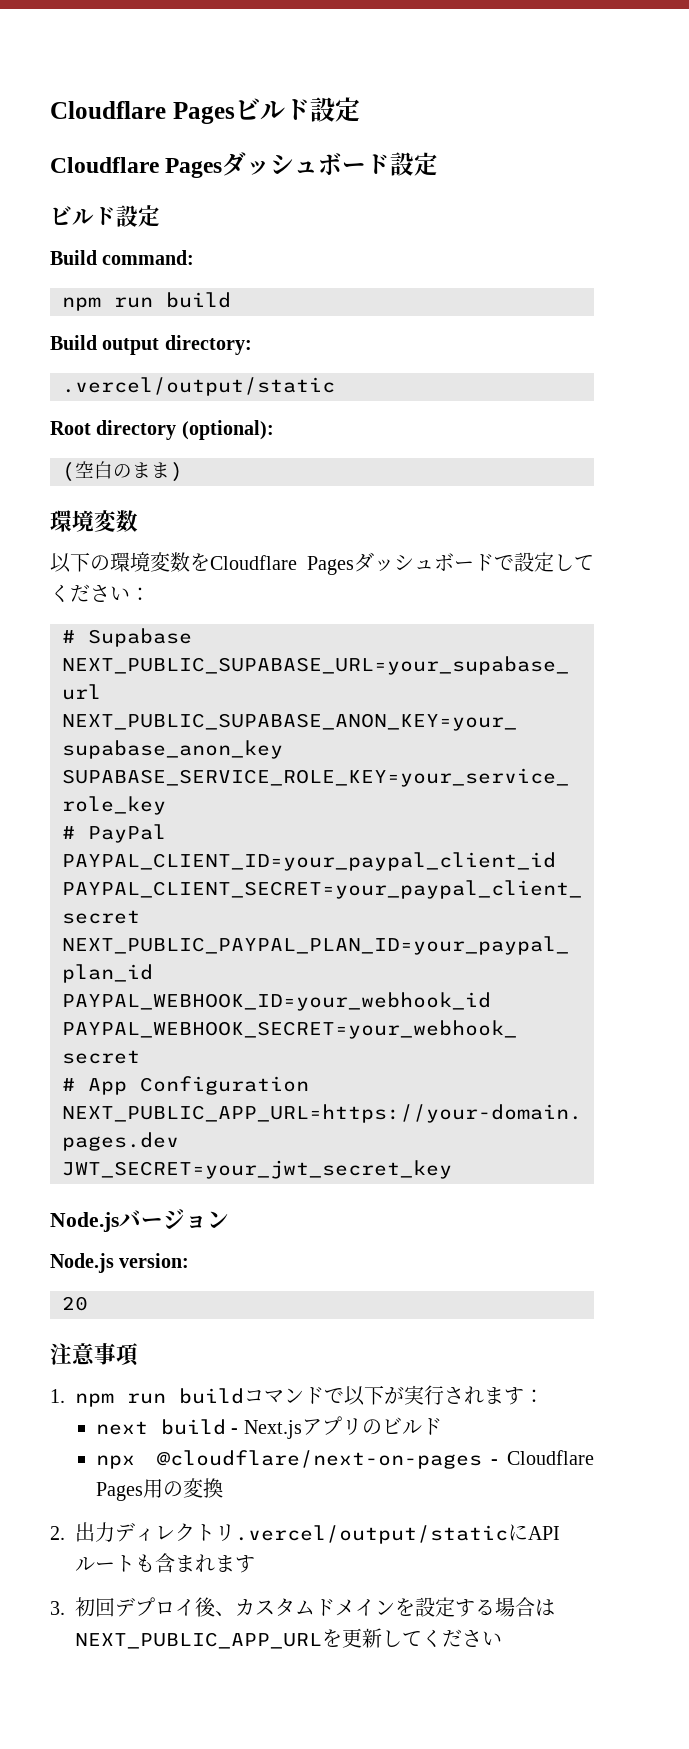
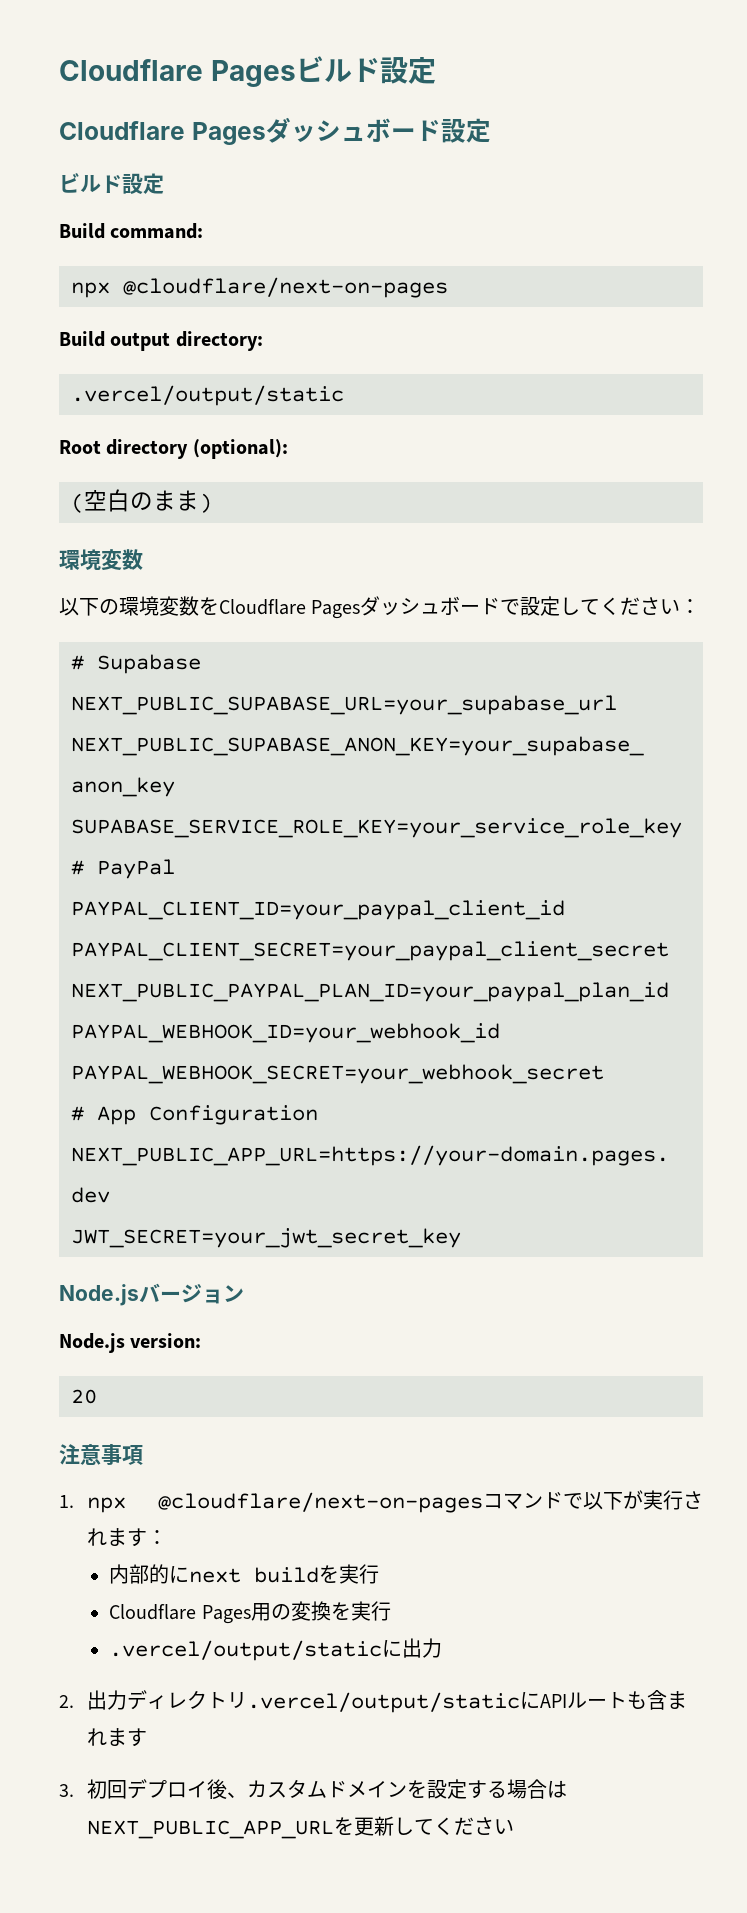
[62,292,231,311] npm run build -> [71,277,448,298] npx @cloudflare/next-on-pages
[75,1388,244,1407] npm run build -> [87,1492,483,1513] npx @cloudflare/next-on-pages
[95,1416,442,1439] [95,1450,498,1469] next build - Next.jsアプリのビルド // npx @cloudflare/next-on-pages - -> [109,1564,380,1584] 内部的にnext buildを実行 //
(223, 1488) none -> [330,1601,391,1621] [109,1638,443,1661] を実行 // .vercel/output/staticに出力

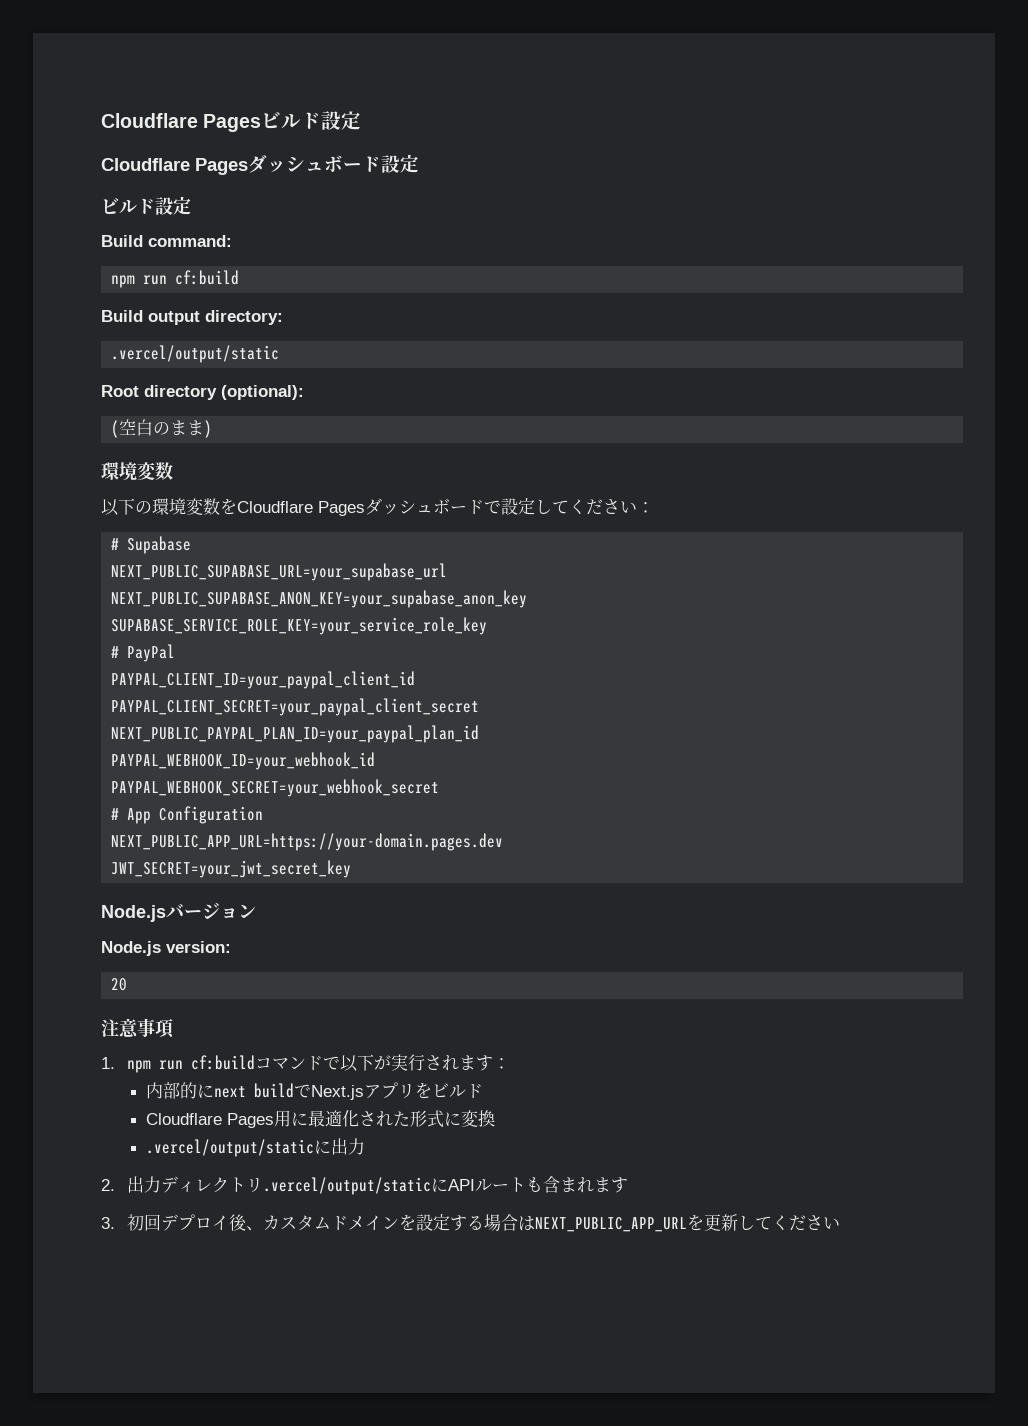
[71,277,448,298] npx @cloudflare/next-on-pages -> [111,270,240,288] npm run cf:build
[87,1492,483,1513] npx @cloudflare/next-on-pages -> [127,1055,256,1073] npm run cf:build
[319,1564,380,1584] [109,1603,291,1624] を実行 // Cloudflare Pages用の -> [293,1082,483,1100] [145,1110,461,1128] でNext.jsアプリをビルド // Cloudflare Pages用に最適化された形式に
[330,1601,391,1621] を実行 -> (495, 1118) none

